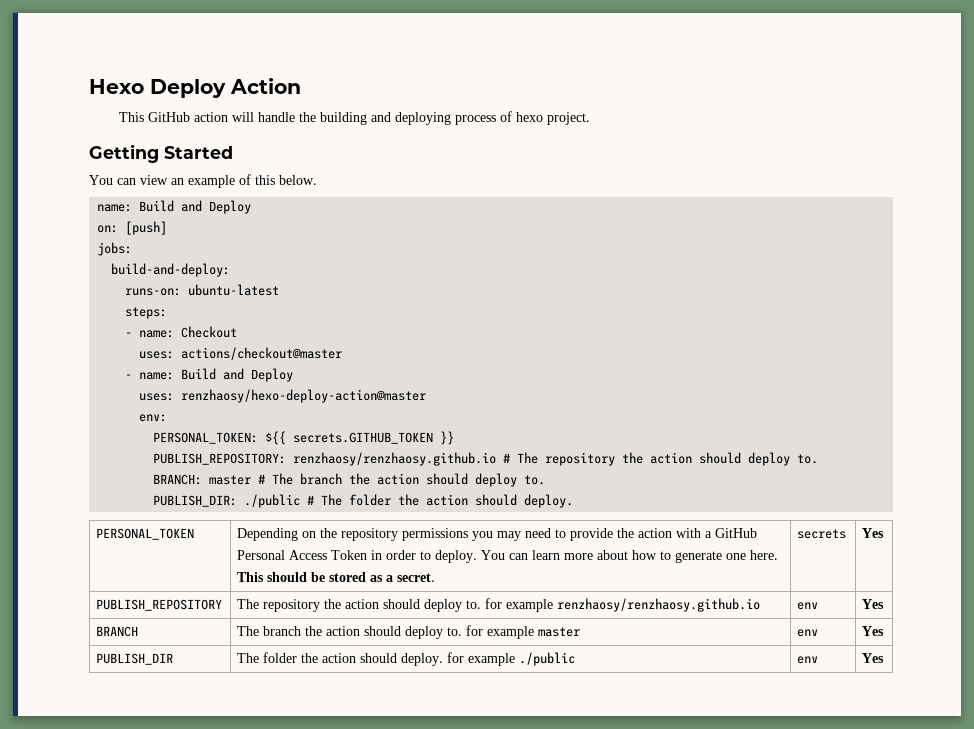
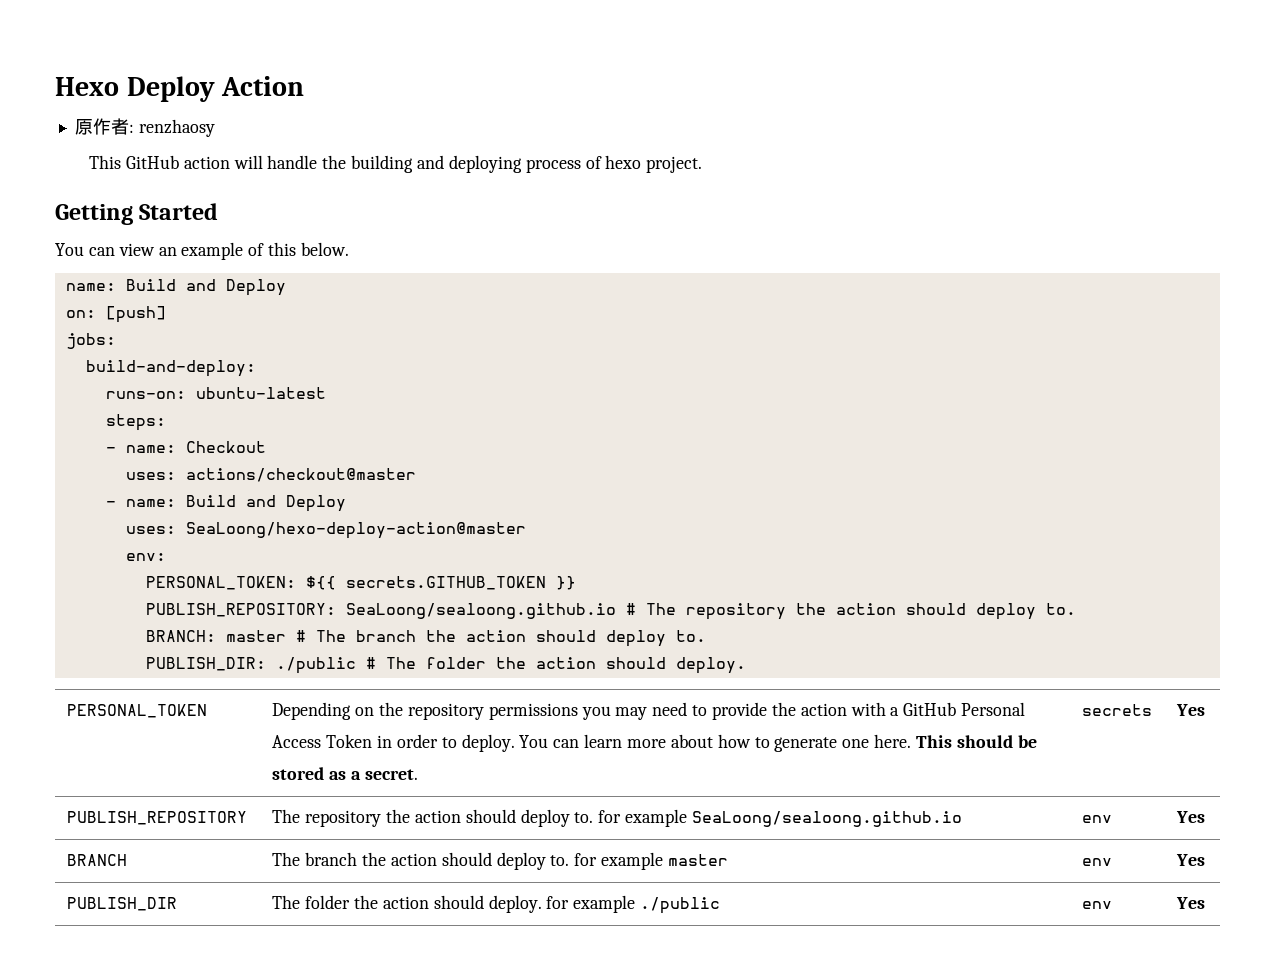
(301, 86) none -> [74,118,215,137] // 原作者: renzhaosy
[181,389,427,403] renzhaosy/hexo-deploy-action@master -> [185,522,526,539] SeaLoong/hexo-deploy-action@master
[293,452,497,466] renzhaosy/renzhaosy.github.io -> [345,603,616,619] SeaLoong/sealoong.github.io
[557,598,761,612] renzhaosy/renzhaosy.github.io -> [691,811,962,827] SeaLoong/sealoong.github.io

